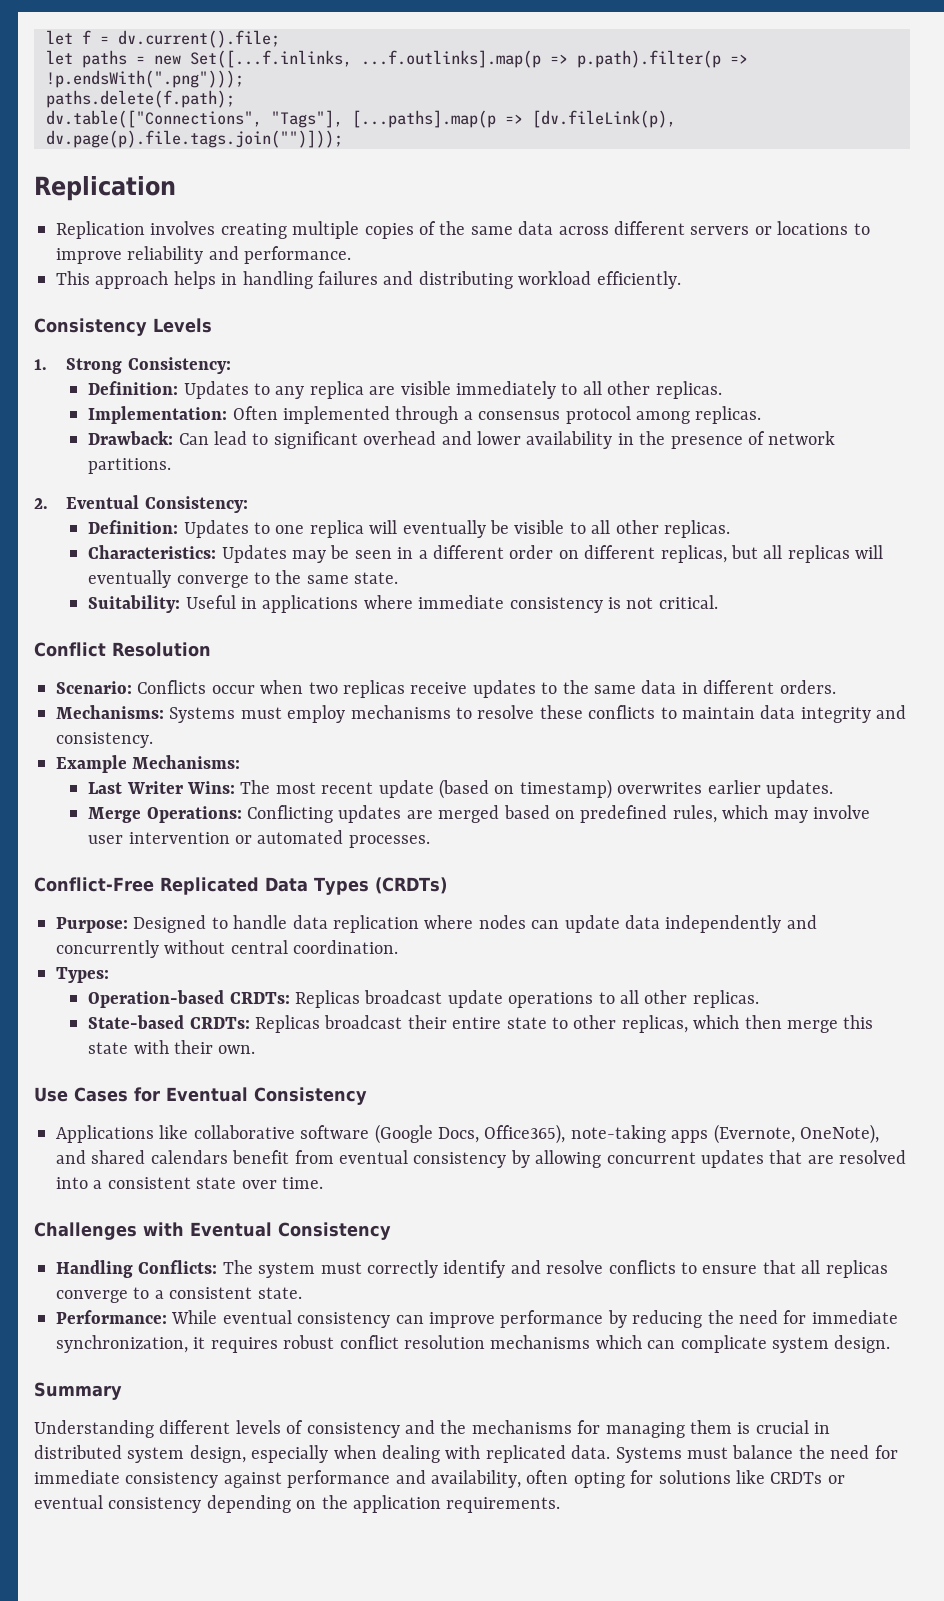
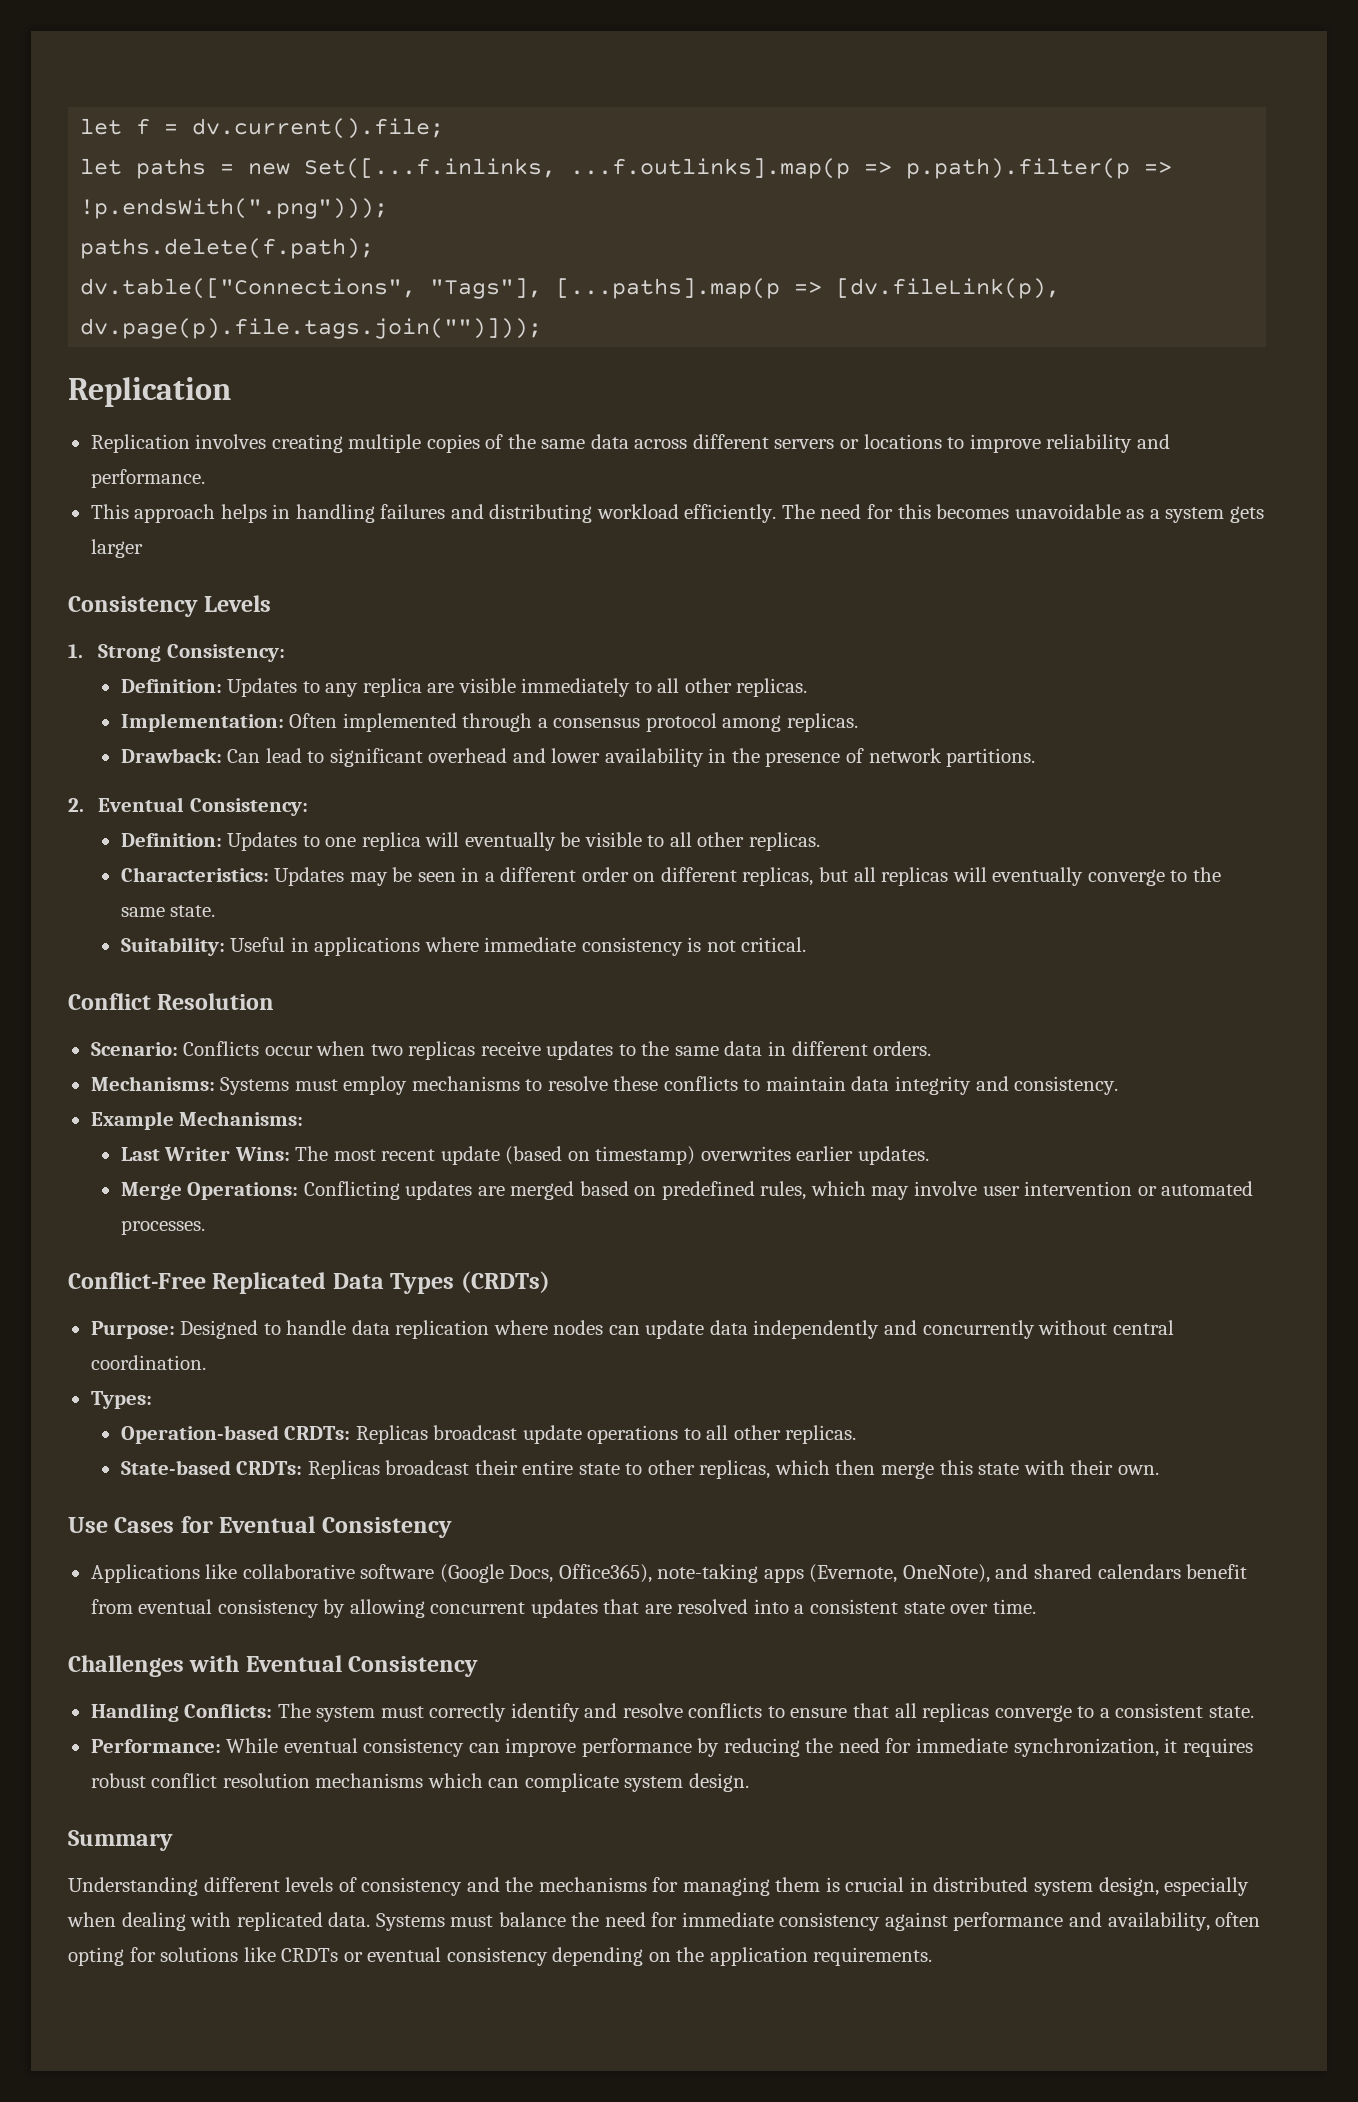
(681, 280) none -> [781,504,1264,523] [90,539,143,558] The need for this becomes unavoidable as a system gets larger

